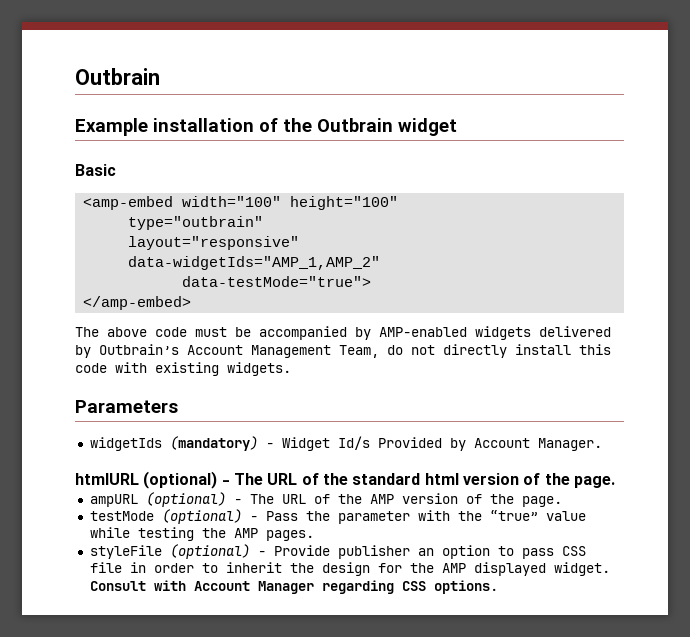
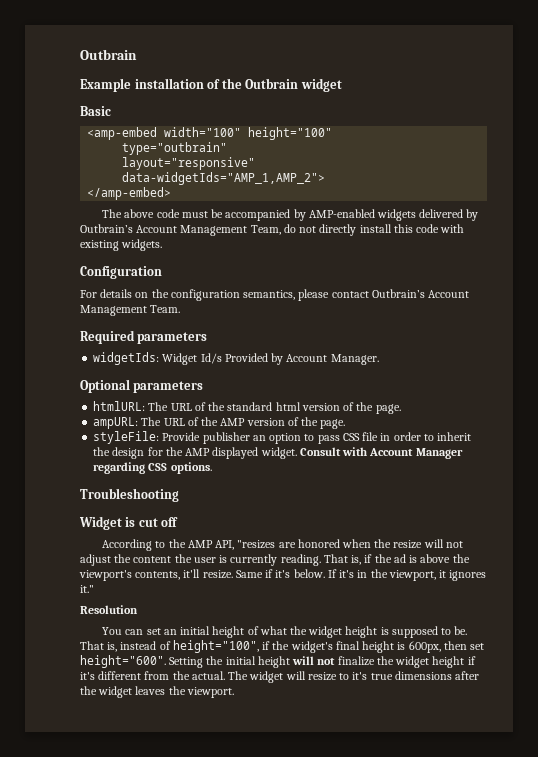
[128,256,381,270] [182,276,372,287] data-widgetIds="AMP_1,AMP_2" // data-testMode="true"> -> [122,172,326,185] data-widgetIds="AMP_1,AMP_2">
[75,400,178,413] [89,436,274,451] Parameters // widgetIds (mandatory) - -> [80,266,162,279] [80,289,470,301] [80,305,181,316] [80,330,208,344] [93,352,160,365] Configuration // For details on the configuration semantics, please contact Outbrain’s Account Management Team. // Required parameters // widgetIds:
[75,471,230,489] htmlURL (optional) - -> [80,379,204,393] [93,401,146,411] Optional parameters // htmlURL:
[89,492,242,507] ampURL (optional) - -> [93,417,139,429] ampURL:
[89,509,586,524] [89,527,314,541] [89,544,266,559] testMode (optional) - Pass the parameter with the “true” value while testing the AMP pages. // styleFile (optional) - -> [93,431,160,444] styleFile:
(498, 587) none -> [80,488,179,502] [79,516,179,530] [102,539,463,551] [80,554,470,566] [79,569,487,581] [80,585,94,593] [80,605,138,614] [102,626,468,638] [80,640,485,653] [80,655,476,668] [80,671,480,683] [80,686,234,698] // Troubleshooting // Widget is cut off // According to the AMP API, "resizes are honored when the resize will not adjust the content the user is currently reading. That is, if the ad is above the viewport's contents, it'll resize. Same if it's below. If it's in the viewport, it ignores it." // Resolution // You can set an initial height of what the widget height is supposed to be. That is, instead of height="100", if the widget's final height is 600px, then set height="600". Setting the initial height will not finalize the widget height if it's different from the actual. The widget will resize to it's true dimensions after the widget leaves the viewport.

